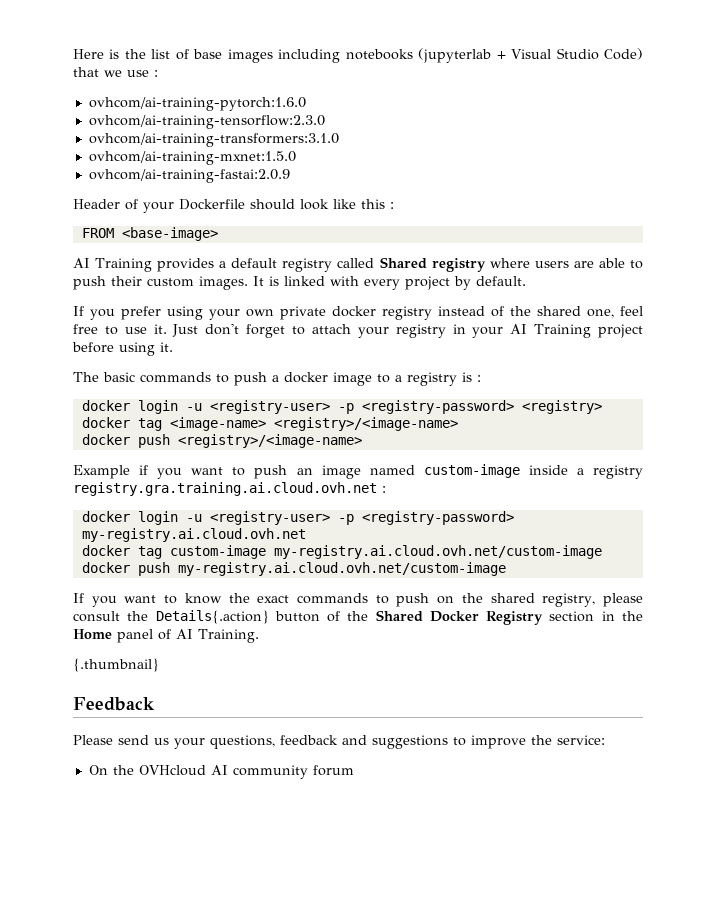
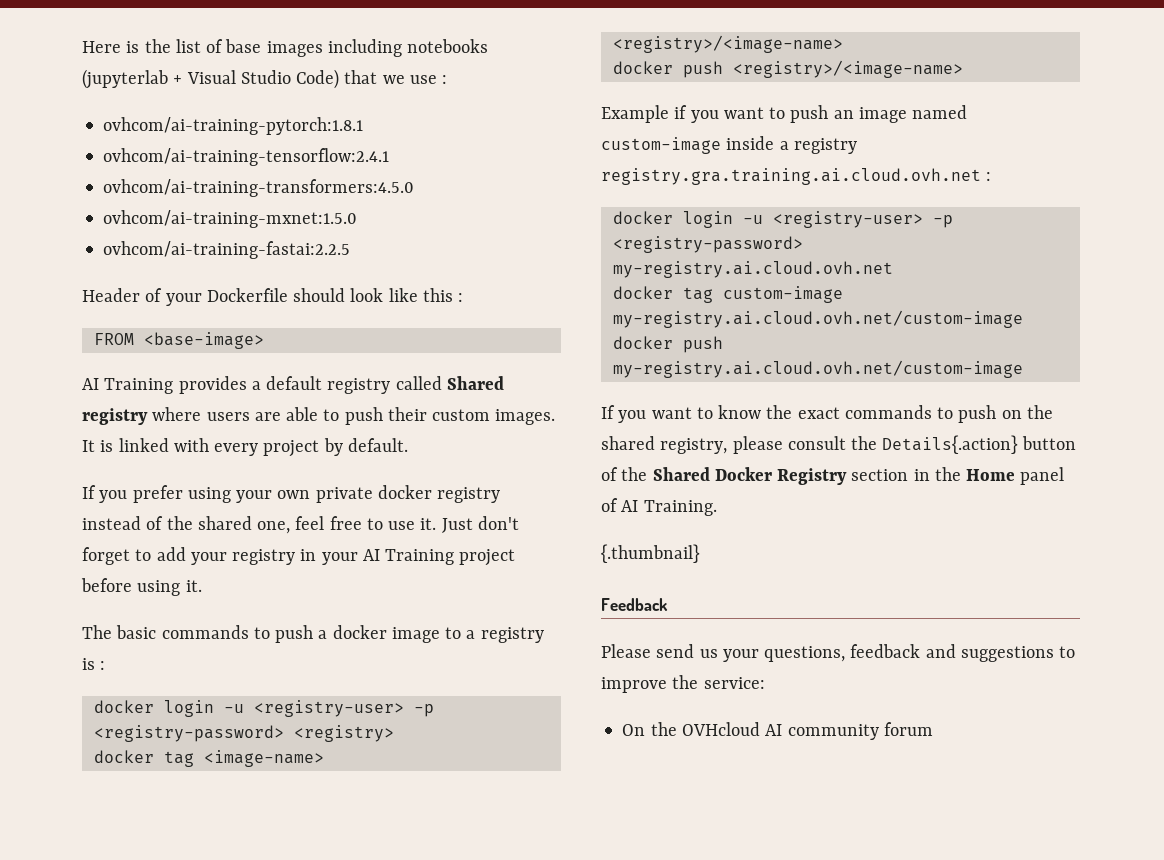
[88,97,306,111] [88,115,325,129] [88,133,339,147] ovhcom/ai-training-pytorch:1.6.0 // ovhcom/ai-training-tensorflow:2.3.0 // ovhcom/ai-training-transformers:3.1.0 -> [103,117,364,135] [103,148,390,166] [103,179,415,197] ovhcom/ai-training-pytorch:1.8.1 // ovhcom/ai-training-tensorflow:2.4.1 // ovhcom/ai-training-transformers:4.5.0
[88,169,290,183] ovhcom/ai-training-fastai:2.0.9 -> [103,241,351,259] ovhcom/ai-training-fastai:2.2.5
[311,324,351,334] attach -> [156,547,186,561] add

